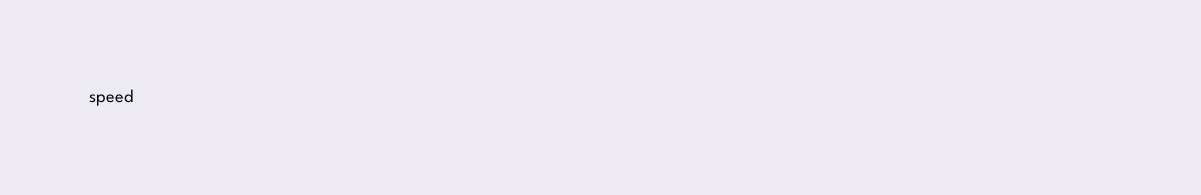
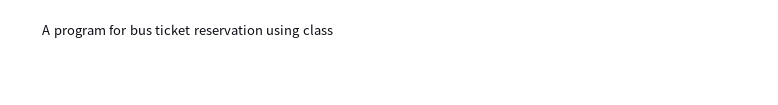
[89,89,133,106] speed -> [42,24,333,38] A program for bus ticket reservation using class

